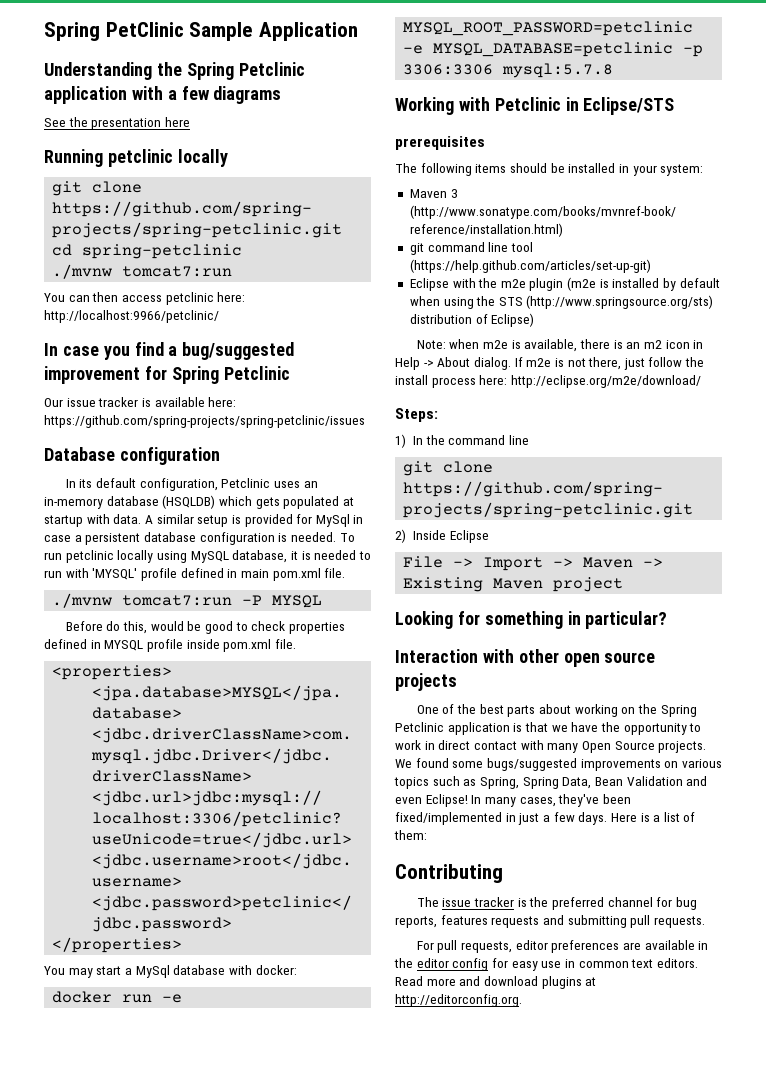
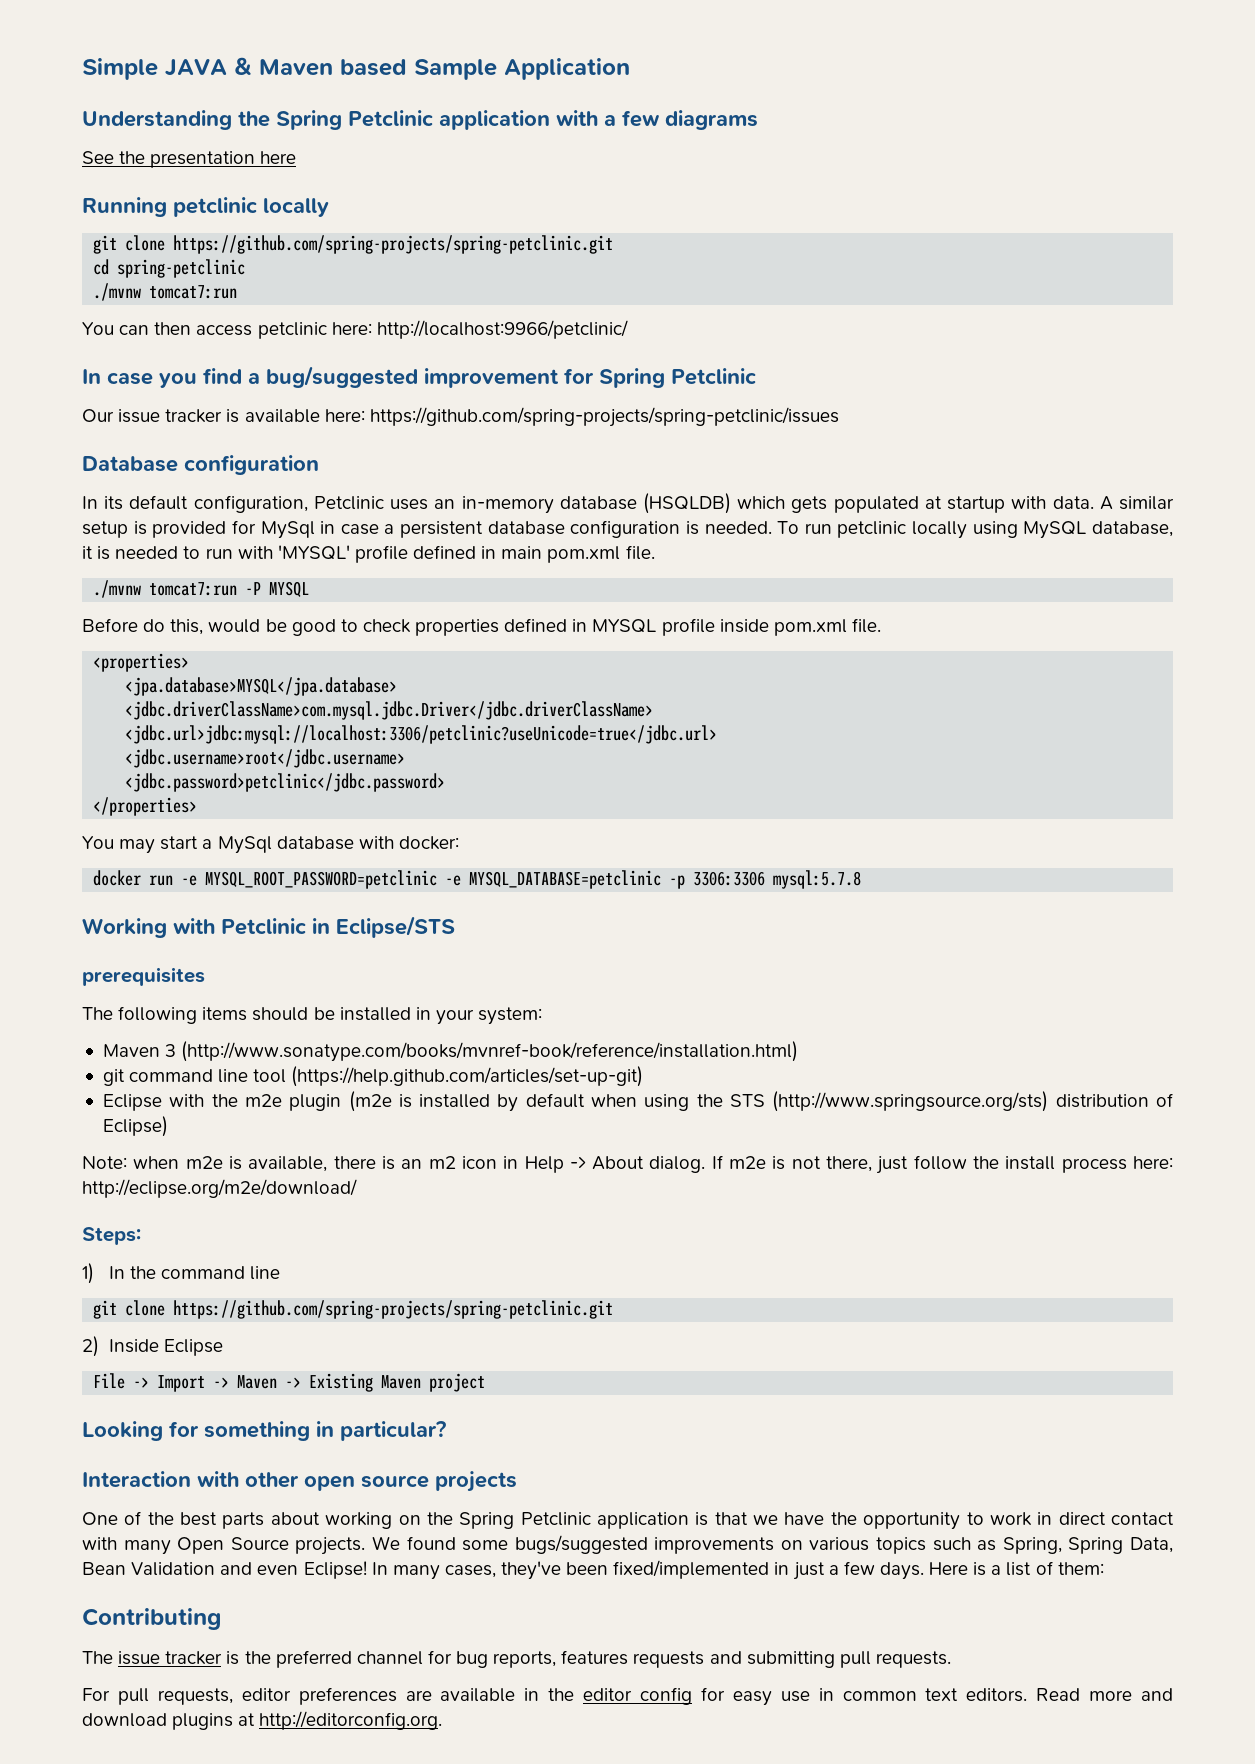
[44,22,184,41] Spring PetClinic -> [82,57,407,80] Simple JAVA & Maven based

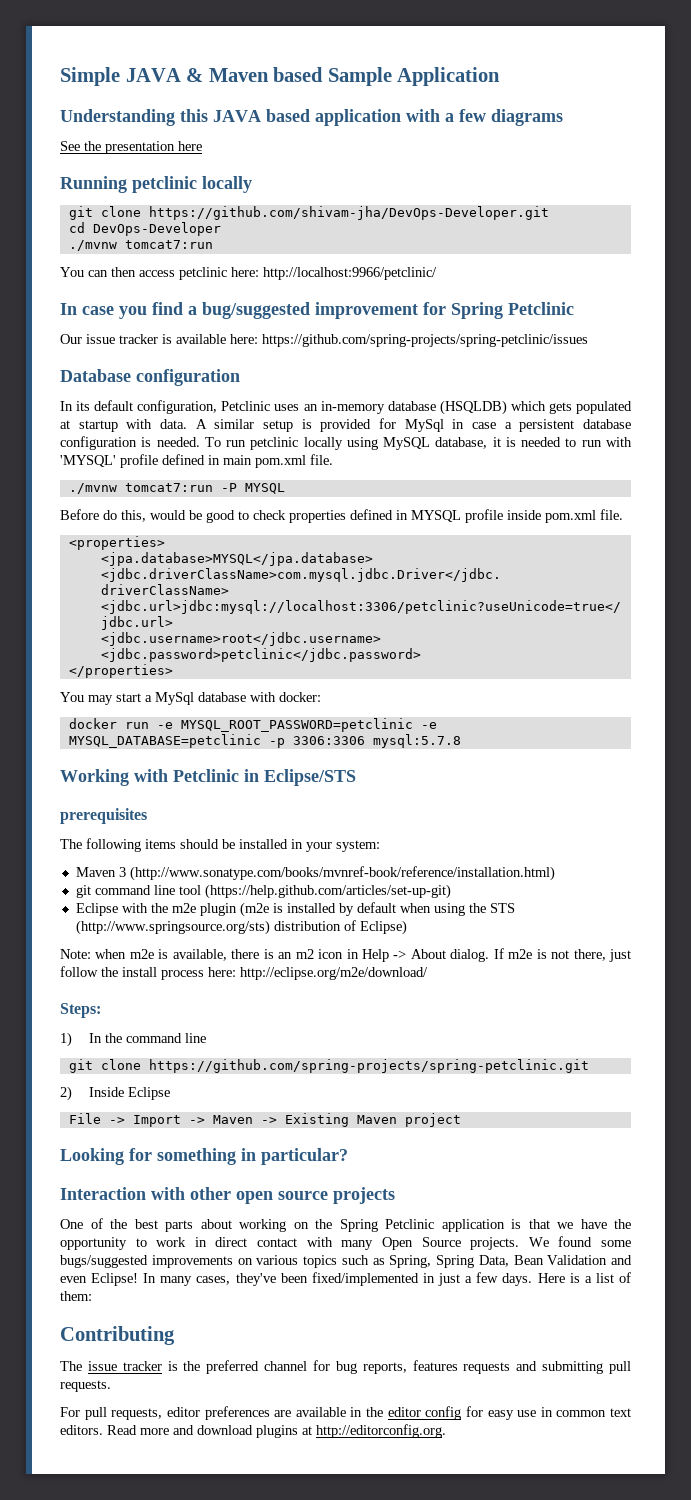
[238,110,434,130] the Spring Petclinic -> [180,109,310,122] this JAVA based
[173,235,614,254] https://github.com/spring-projects/spring-petclinic.git -> [148,206,549,220] https://github.com/shivam-jha/DevOps-Developer.git
[117,259,246,278] spring-petclinic -> [92,222,221,236] DevOps-Developer

